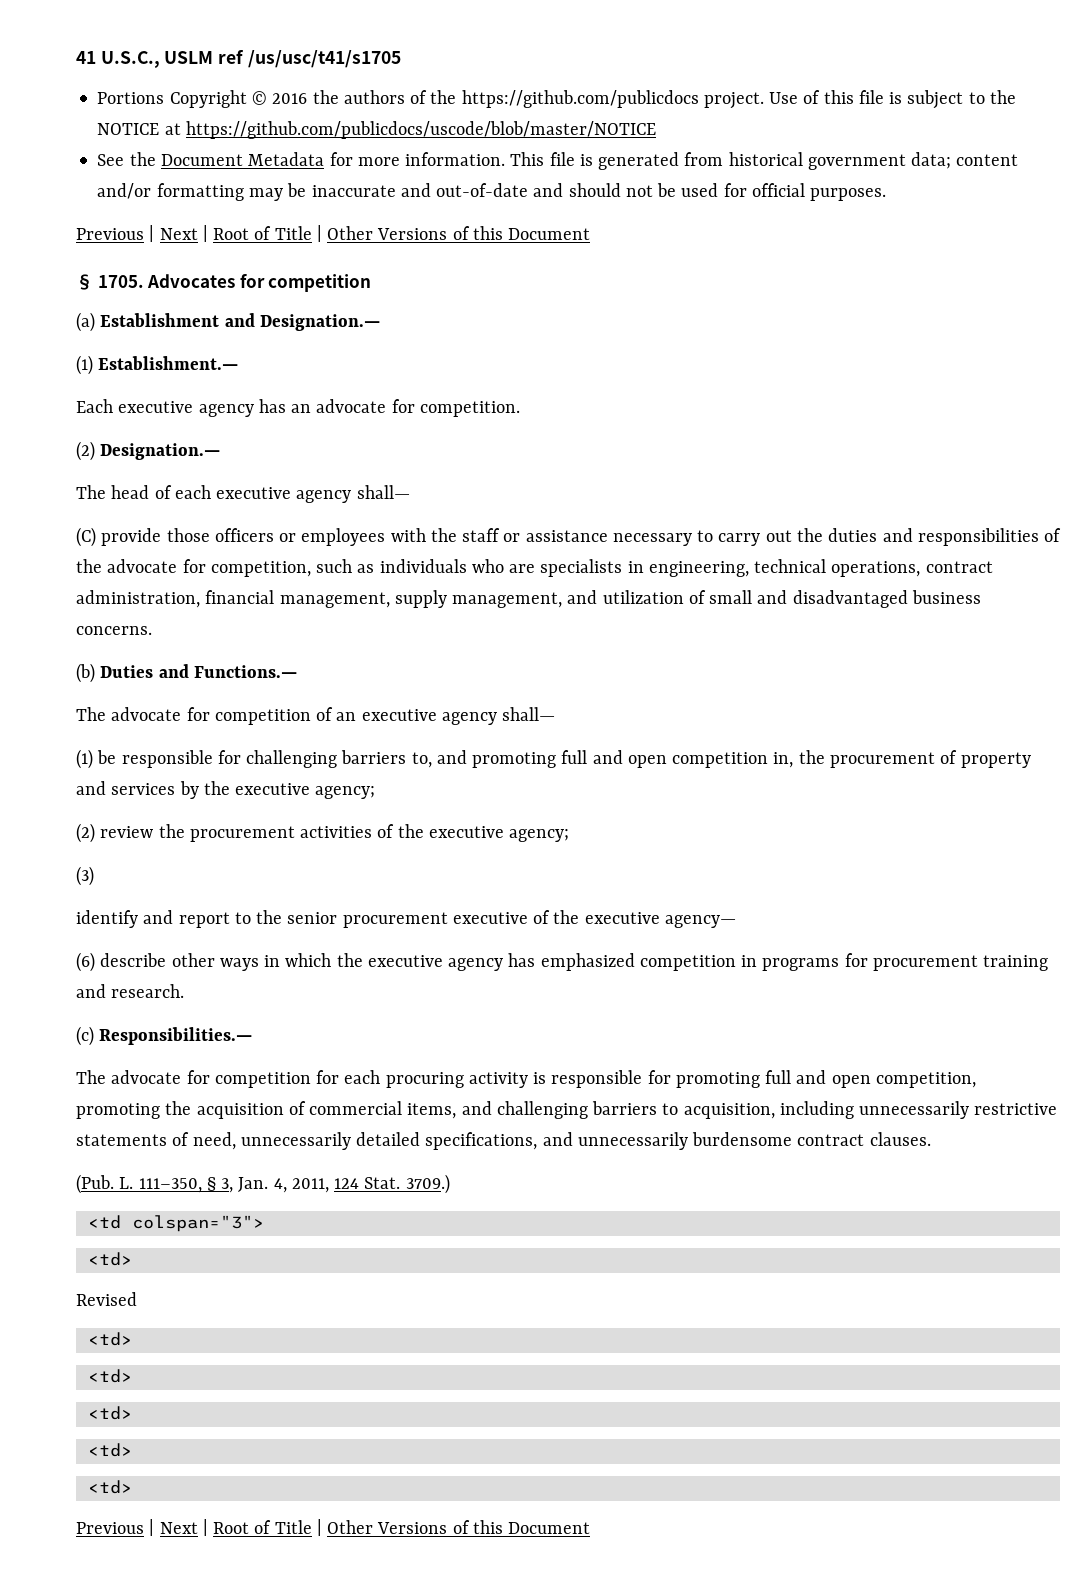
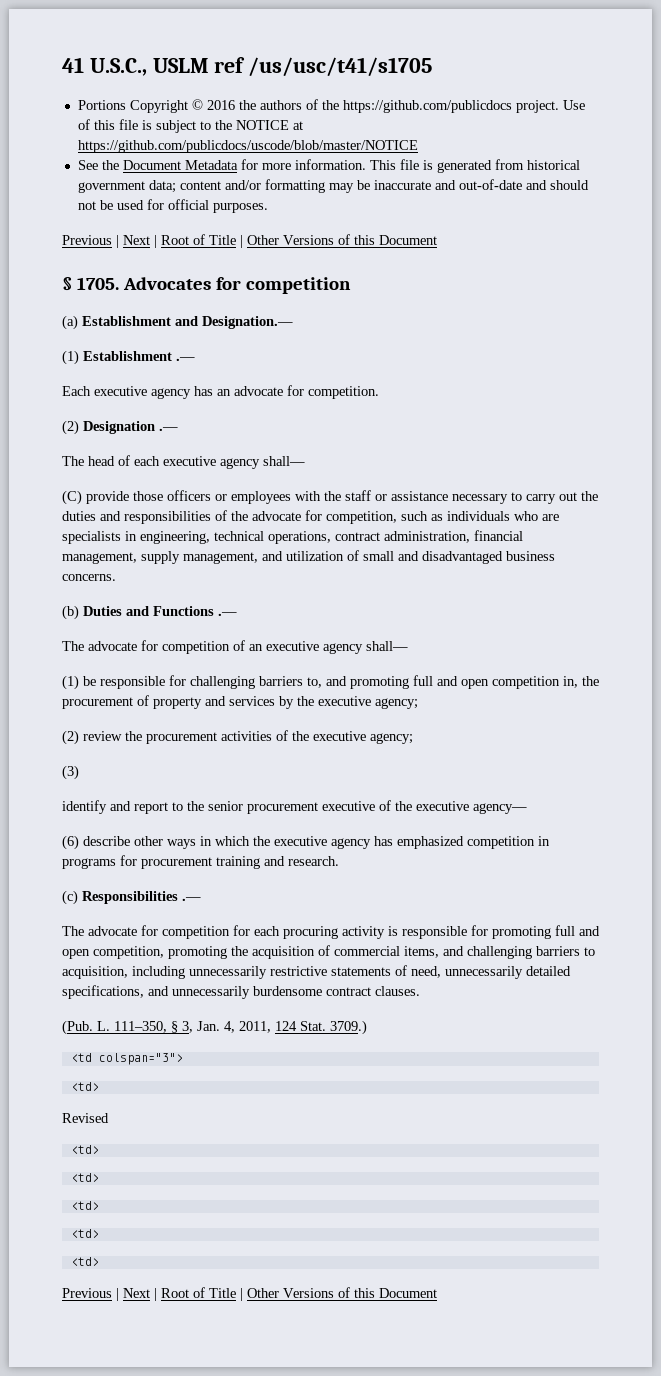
[98,356,239,370] Establishment.— -> [83,351,195,361] Establishment .—
[100,443,221,460] Designation.— -> [83,421,178,434] Designation .—
[193,665,297,678] Functions.— -> [153,606,237,616] Functions .—
[99,1027,253,1045] Responsibilities.— -> [82,891,201,904] Responsibilities .—

